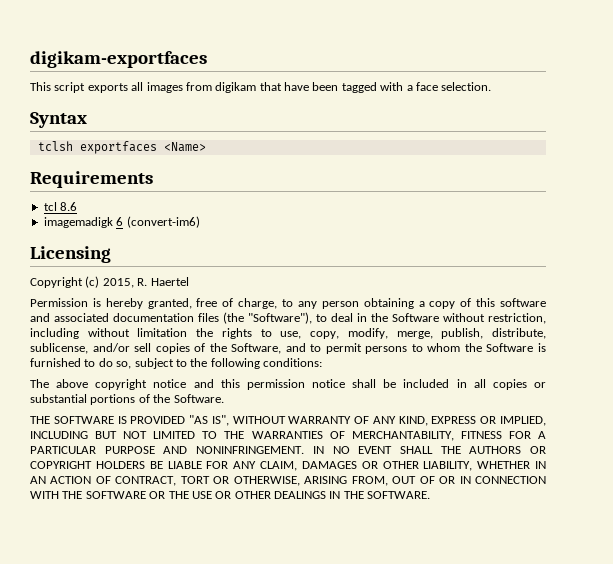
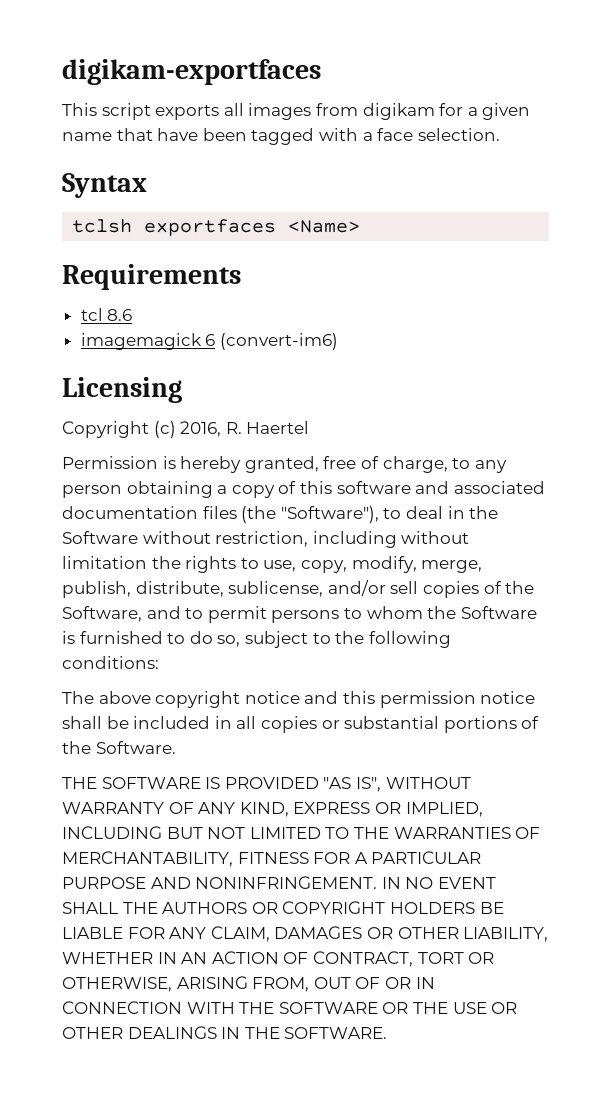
(257, 87) none -> [439,103,531,120] [62,132,112,141] for a given name
[43,217,113,228] imagemadigk -> [80,333,202,350] imagemagick
[102,278,134,288] 2015, -> [180,421,222,437] 2016,

